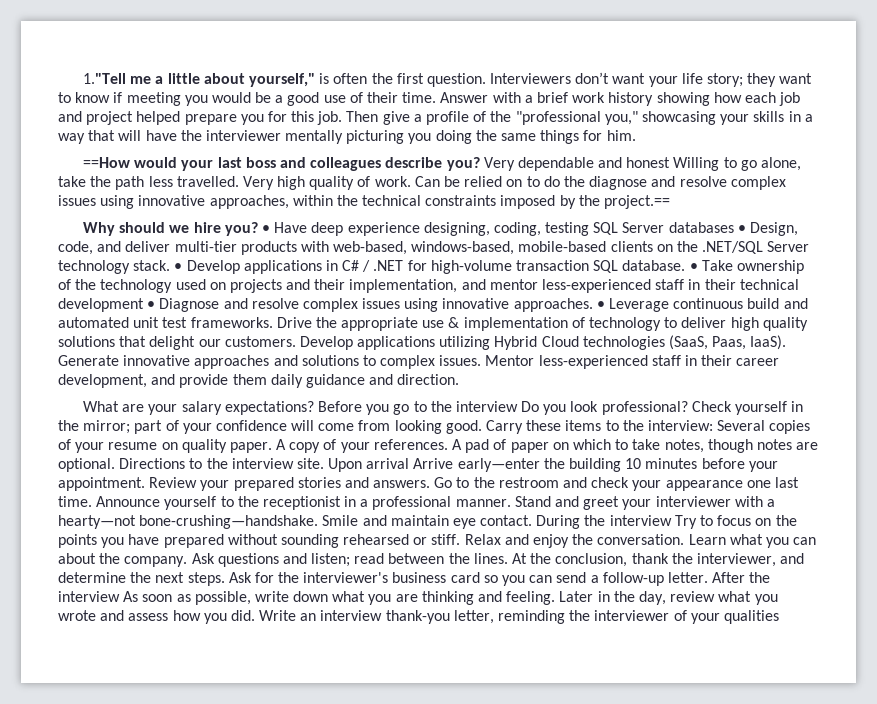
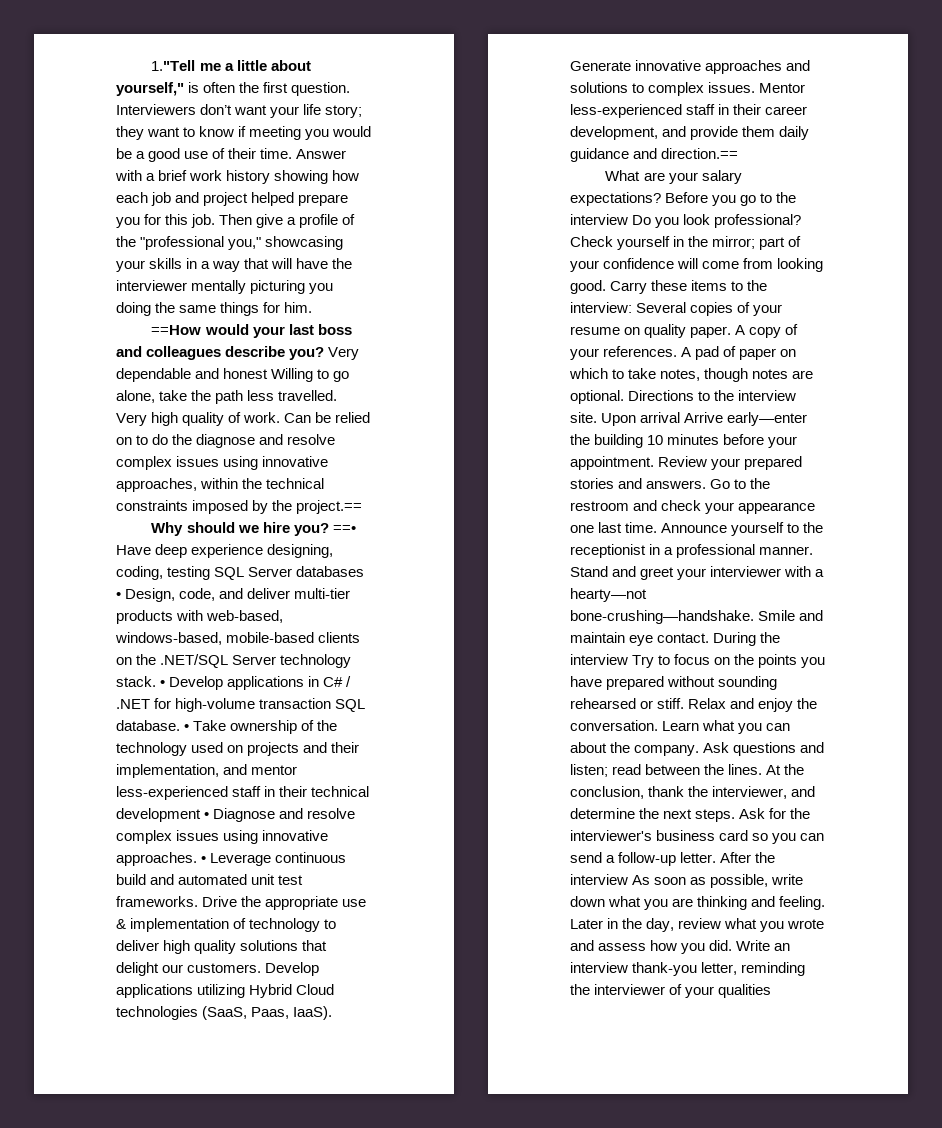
[261,225,270,233] • -> [332,525,356,533] ==•
[397,374,460,385] direction. -> [661,148,739,159] direction.==

